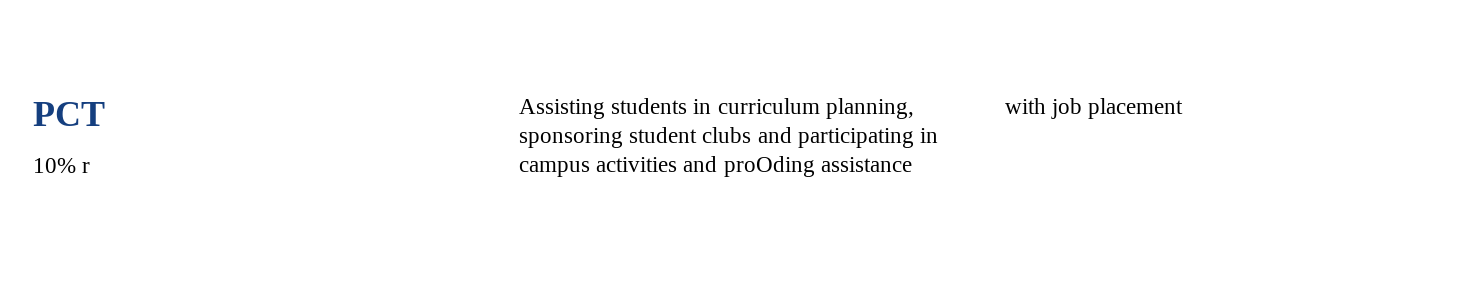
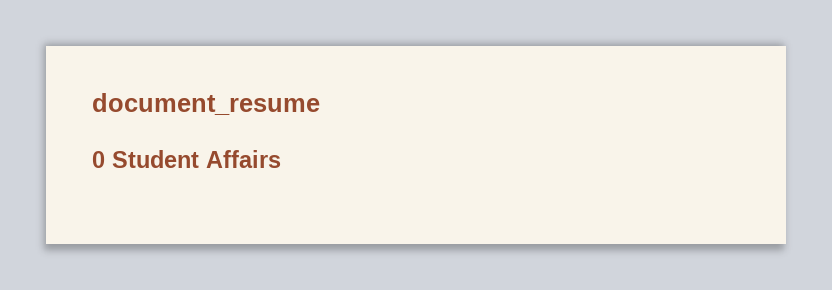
[33,102,105,126] [33,158,91,173] [519,98,914,119] [519,127,939,148] [519,156,912,177] [1005,98,1184,119] PCT // 10% r // Assisting students in curriculum planning, sponsoring student clubs and participating in campus activities and proOding assistance with job placement -> [92,93,320,115] [92,150,281,168] document_resume // 0 Student Affairs

